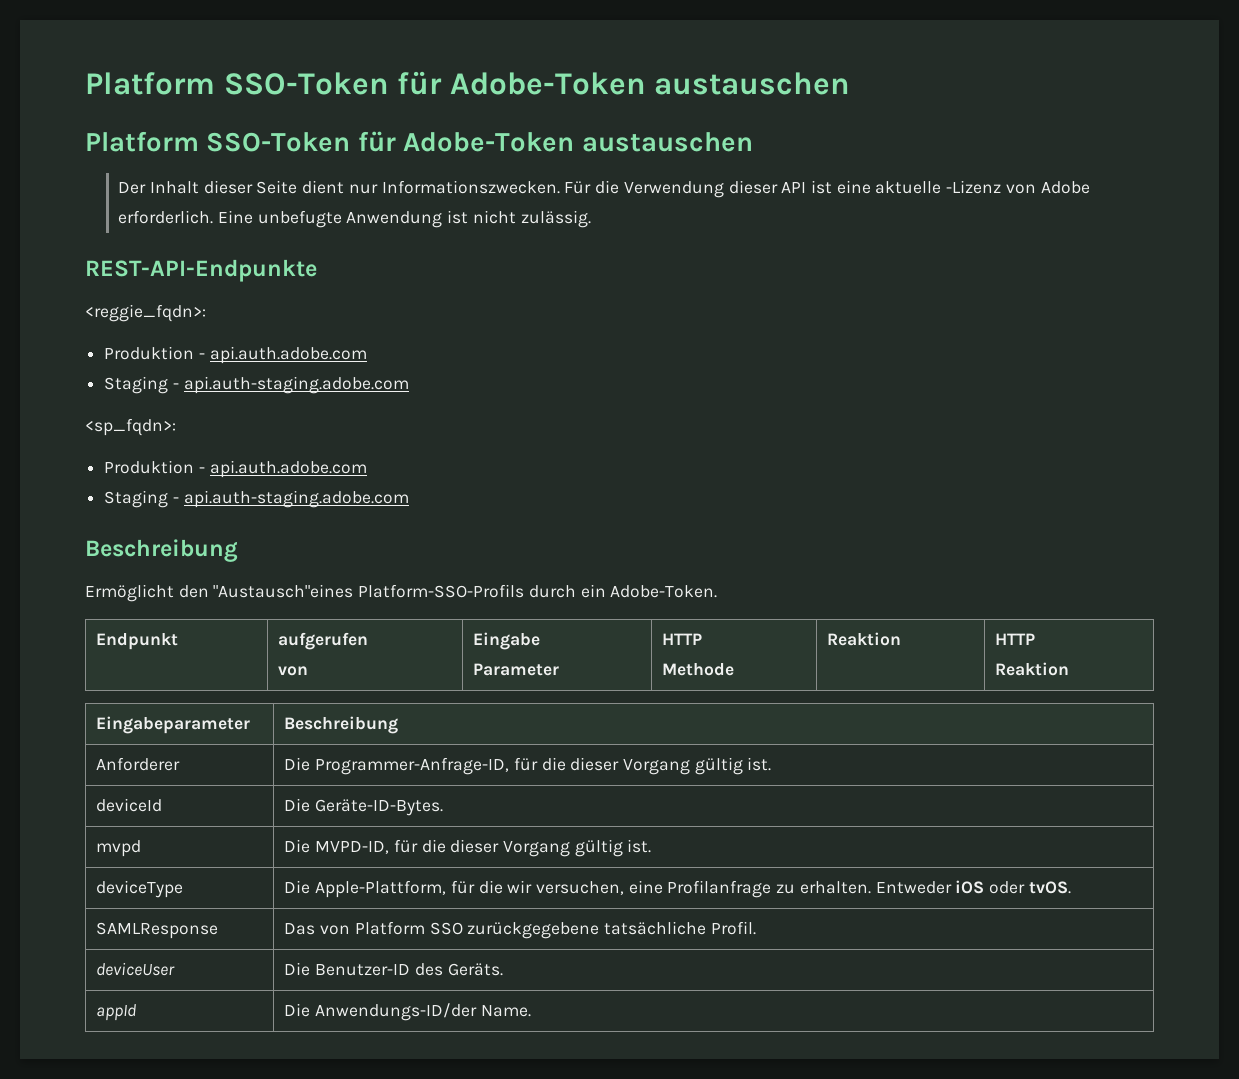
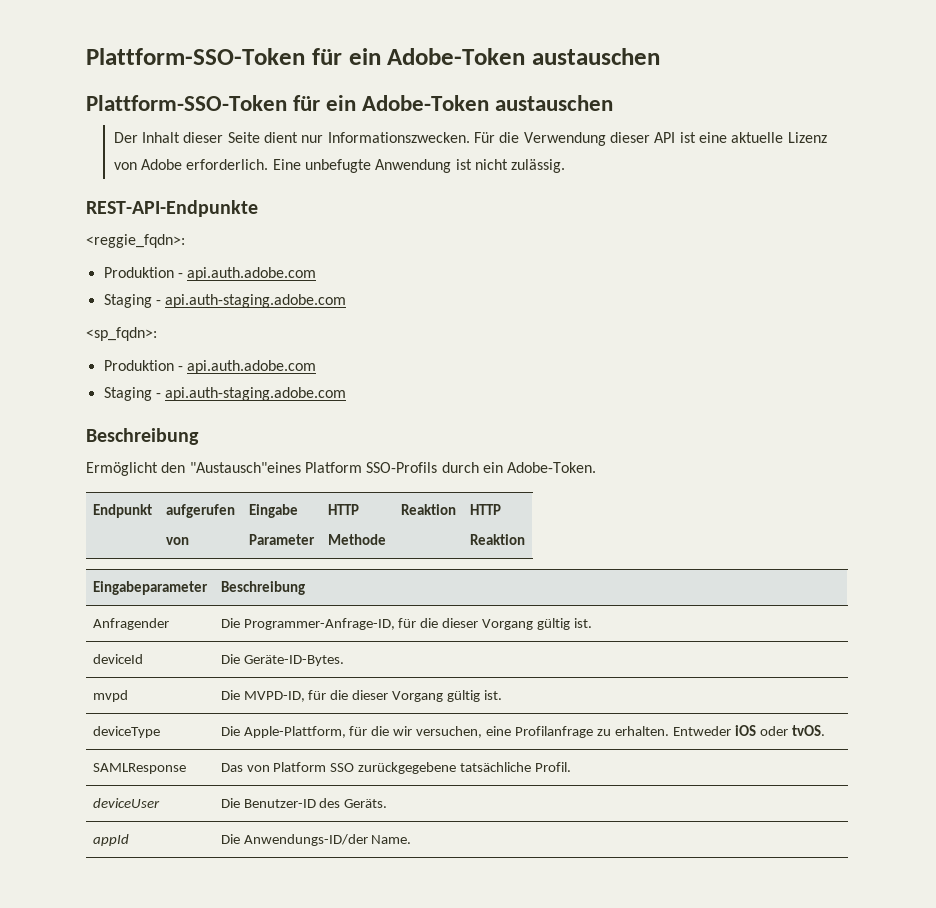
[85,71,851,95] [85,131,396,152] Platform SSO-Token für Adobe-Token austauschen // Platform SSO-Token für -> [86,48,660,65] [86,95,357,111] Plattform-SSO-Token für ein Adobe-Token austauschen // Plattform-SSO-Token für ein
[946,180,1002,194] -Lizenz -> [787,132,827,143] Lizenz
[358,584,525,598] Platform-SSO-Profils -> [304,462,438,473] Platform SSO-Profils
[96,757,181,771] Anforderer -> [92,618,169,630] Anfragender

